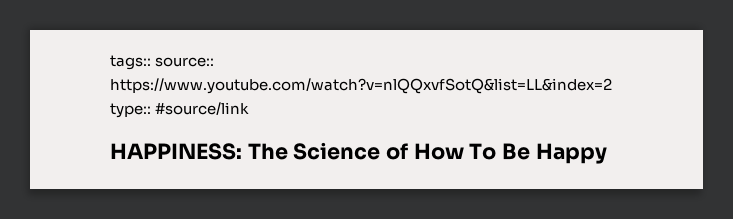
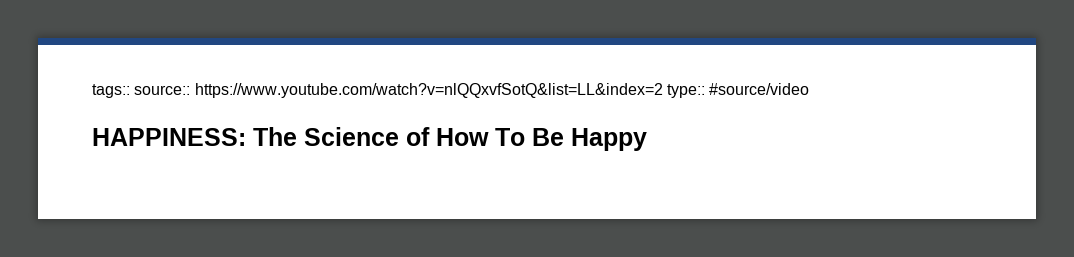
[155,102,250,115] #source/link -> [709,83,810,95] #source/video

